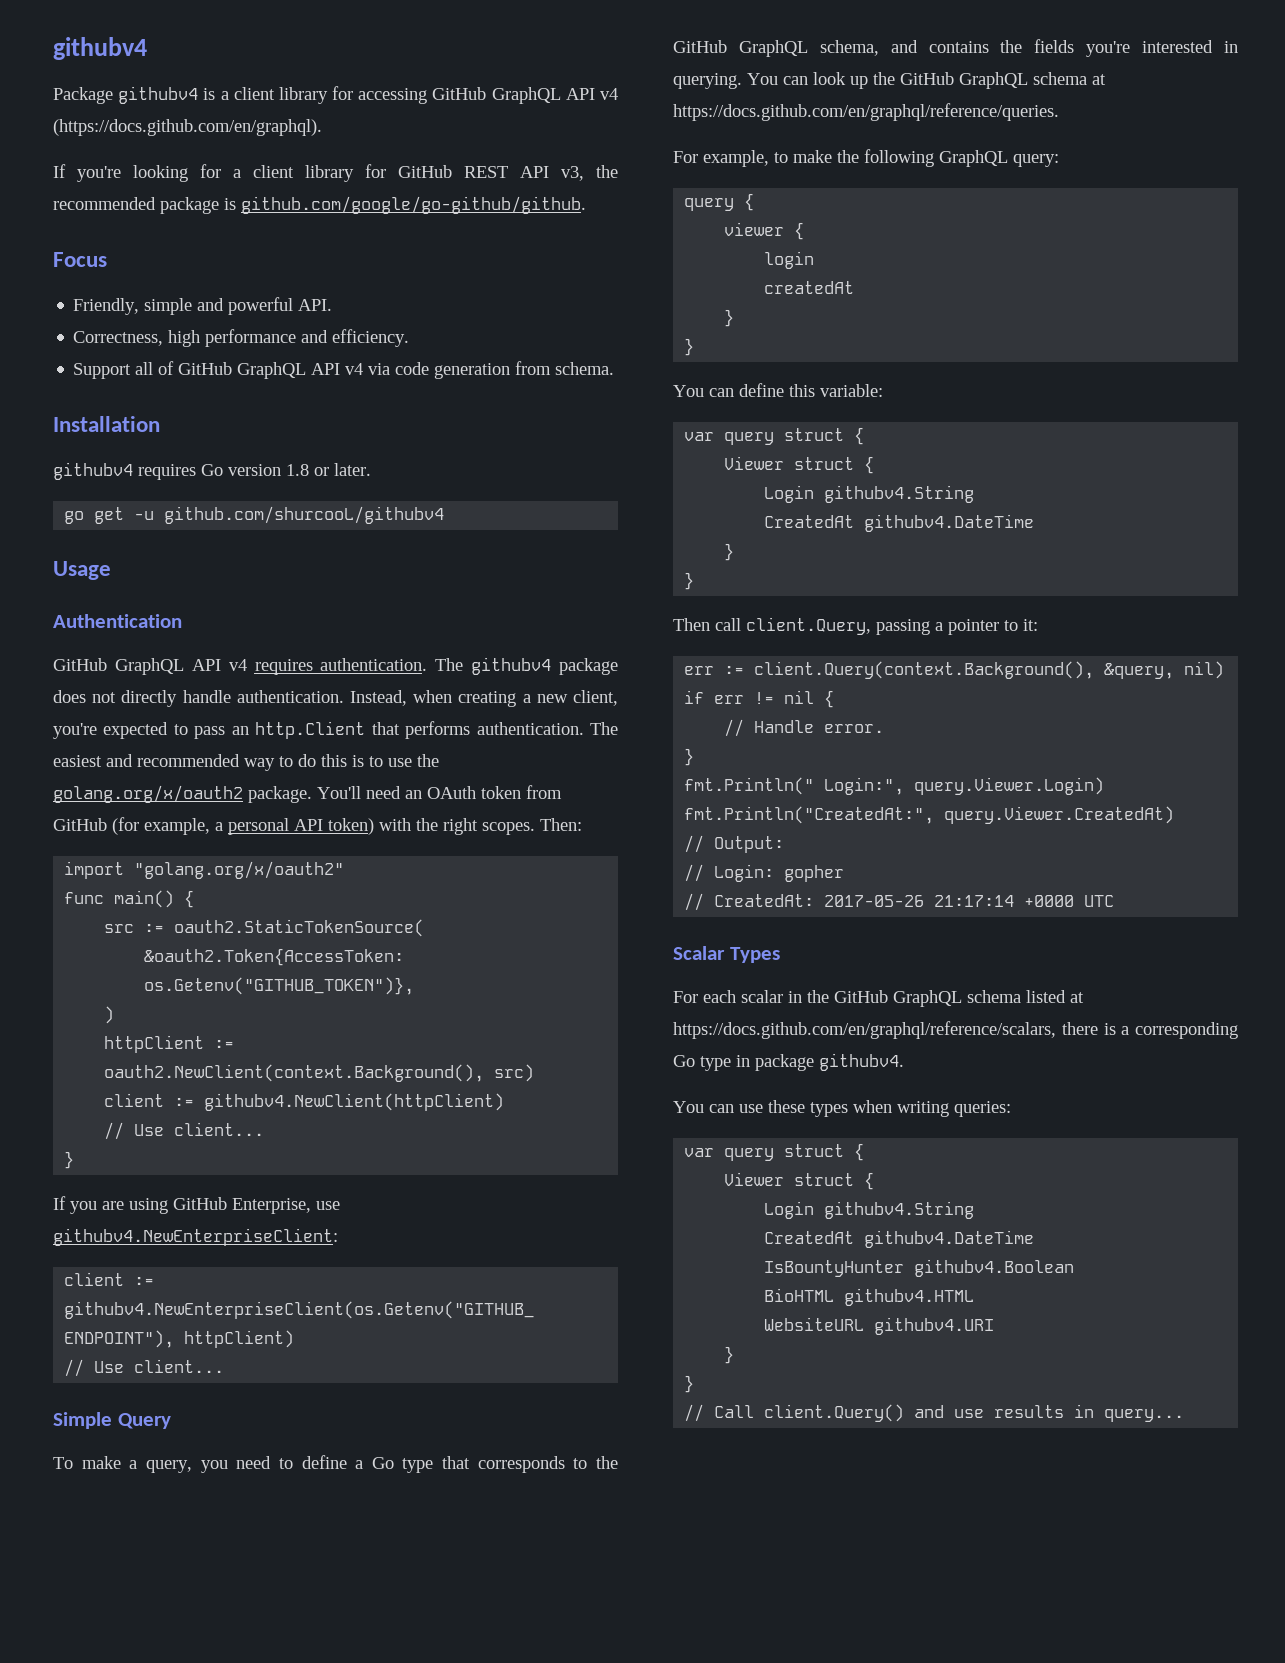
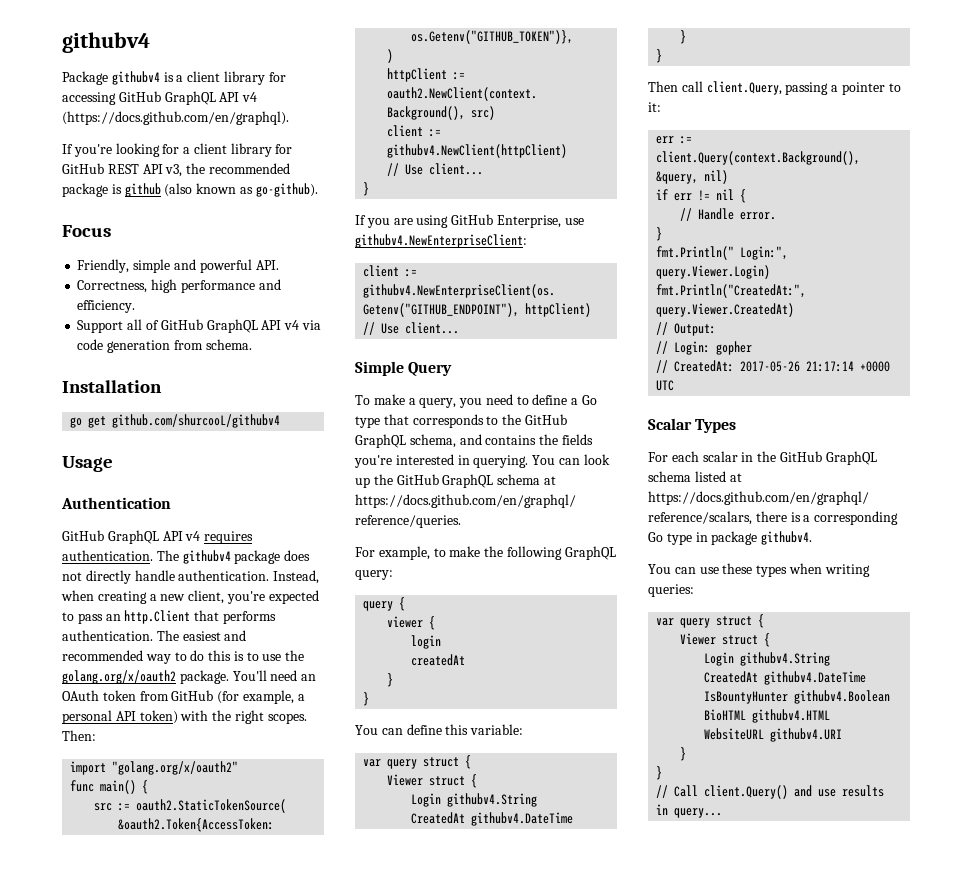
[241,196,586,214] github.com/google/go-github/github. -> [124,183,318,197] github (also known as go-github).
[53,462,371,480] // githubv4 requires Go version 1.8 or later. -> (162, 386) none
[134,511,155,520] -u -> (107, 422) none

